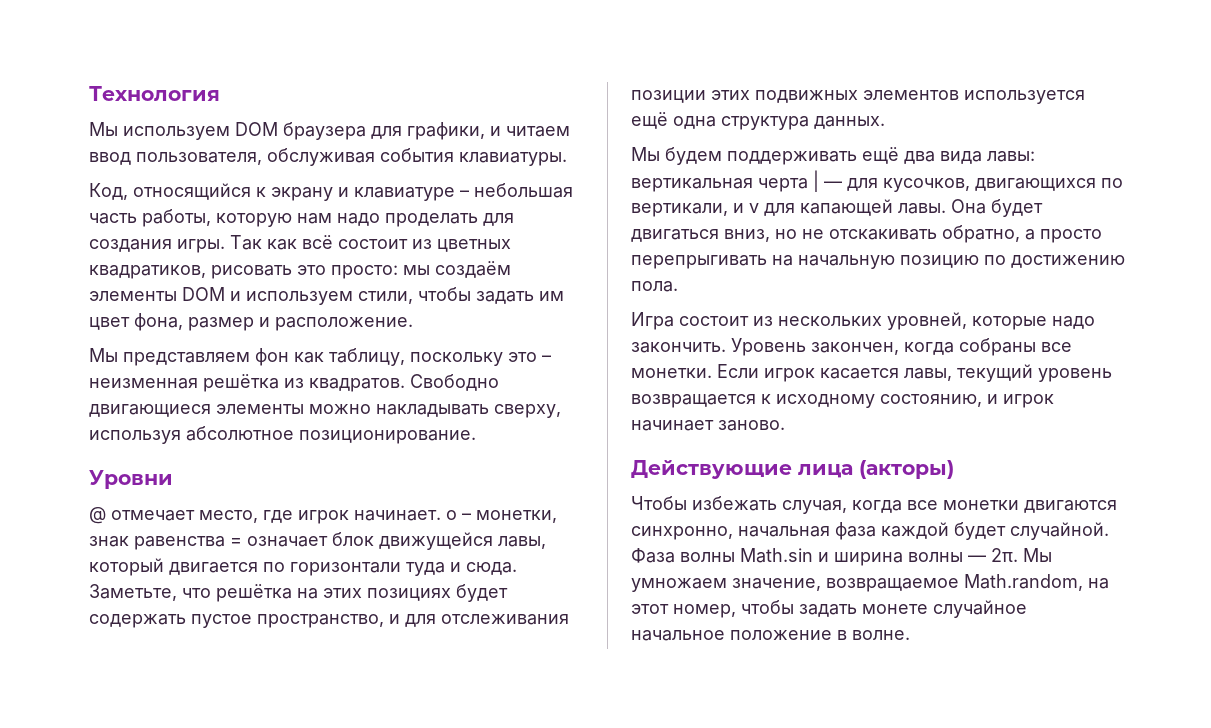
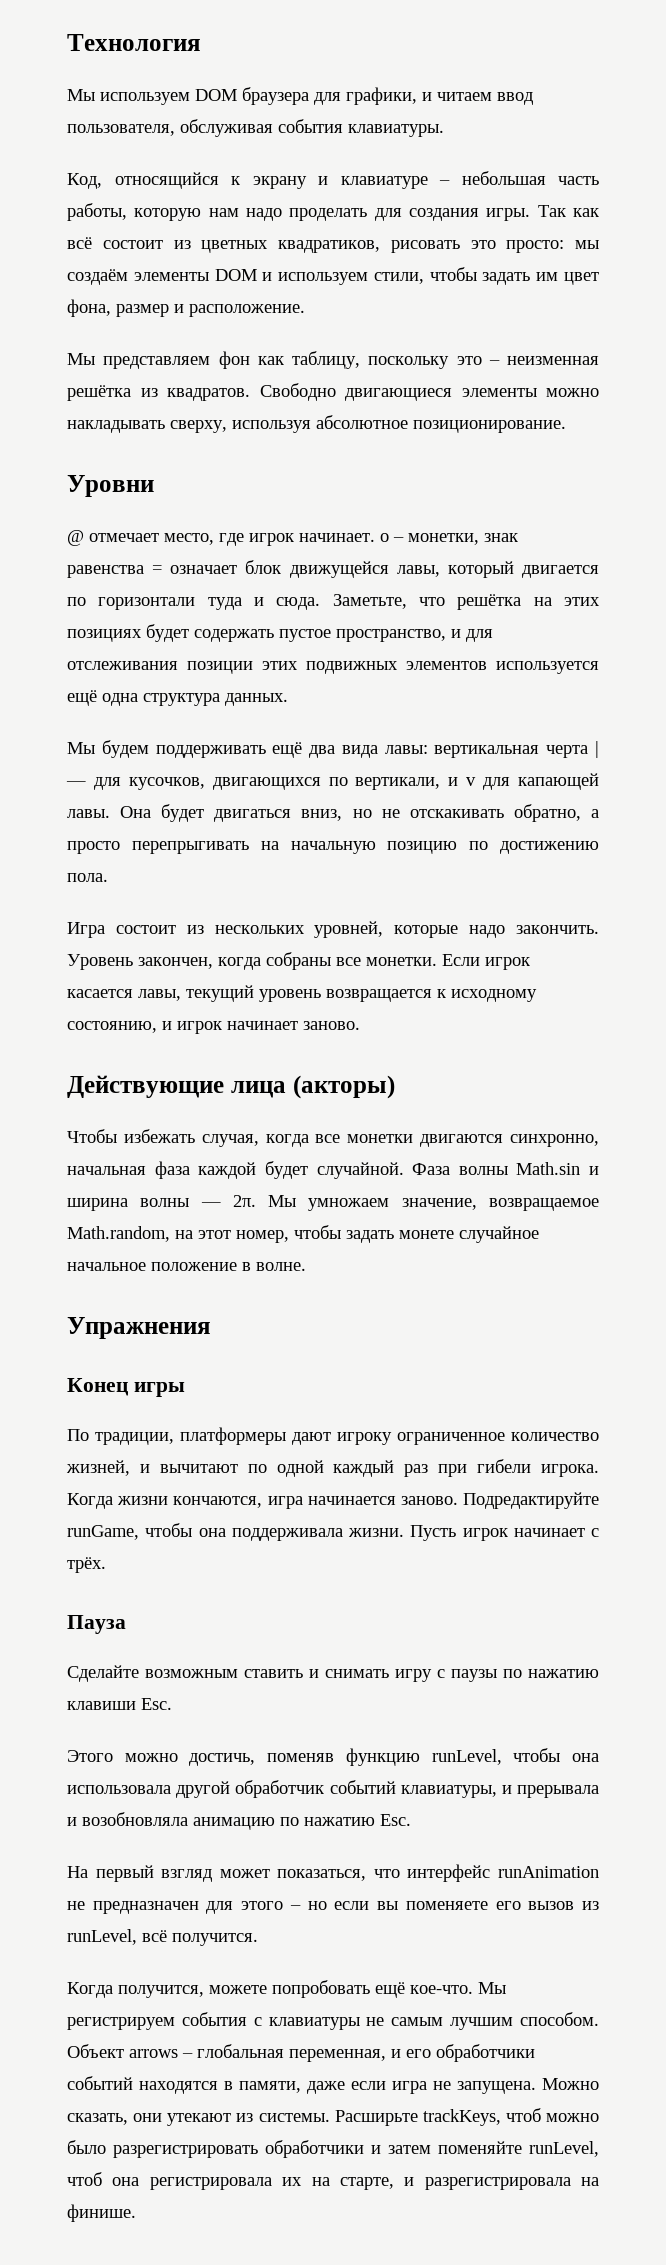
(910, 635) none -> [67,1317,211,1339] [67,1378,185,1397] [67,1427,599,1445] [66,1459,600,1477] [67,1492,599,1509] [67,1523,599,1541] [67,1557,106,1573] [67,1615,126,1634] [67,1665,599,1682] [67,1698,172,1710] [67,1748,599,1766] [67,1780,600,1798] [67,1812,411,1830] [67,1864,599,1882] [67,1901,600,1914] [67,1929,258,1946] [67,1980,506,1998] [67,2012,599,2030] [67,2044,535,2062] [67,2076,599,2094] [67,2108,599,2126] [67,2140,599,2158] [67,2172,599,2190] [67,2204,136,2222] // Упражнения // Конец игры // По традиции, платформеры дают игроку ограниченное количество жизней, и вычитают по одной каждый раз при гибели игрока. Когда жизни кончаются, игра начинается заново. Подредактируйте runGame, чтобы она поддерживала жизни. Пусть игрок начинает с трёх. // Пауза // Сделайте возможным ставить и снимать игру с паузы по нажатию клавиши Esc. // Этого можно достичь, поменяв функцию runLevel, чтобы она использовала другой обработчик событий клавиатуры, и прерывала и возобновляла анимацию по нажатию Esc. // На первый взгляд может показаться, что интерфейс runAnimation не предназначен для этого – но если вы поменяете его вызов из runLevel, всё получится. // Когда получится, можете попробовать ещё кое-что. Мы регистрируем события с клавиатуры не самым лучшим способом. Объект arrows – глобальная переменная, и его обработчики событий находятся в памяти, даже если игра не запущена. Можно сказать, они утекают из системы. Расширьте trackKeys, чтоб можно было разрегистрировать обработчики и затем поменяйте runLevel, чтоб она регистрировала их на старте, и разрегистрировала на финише.

